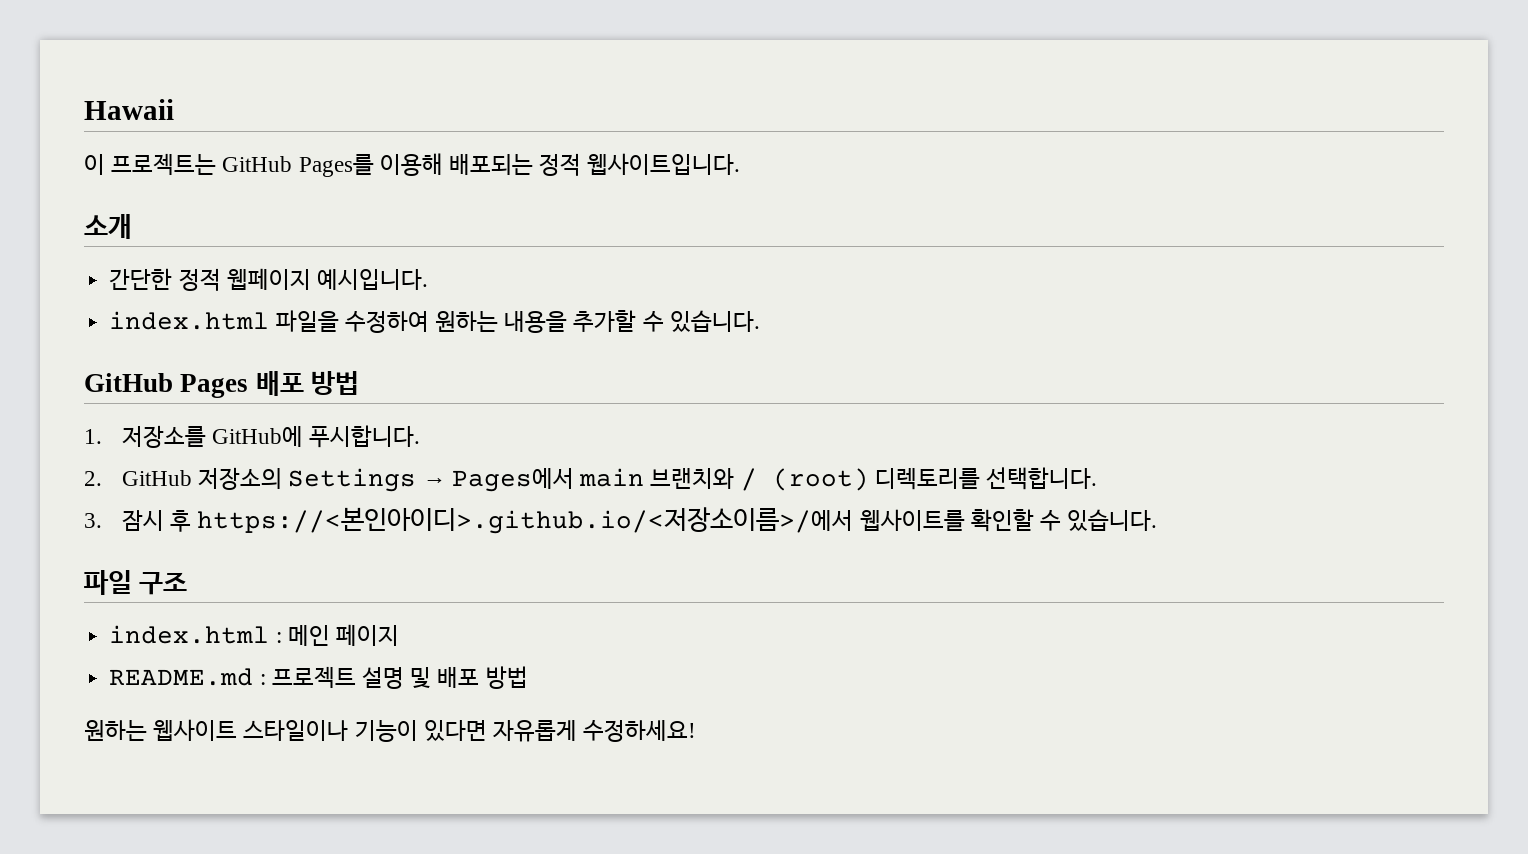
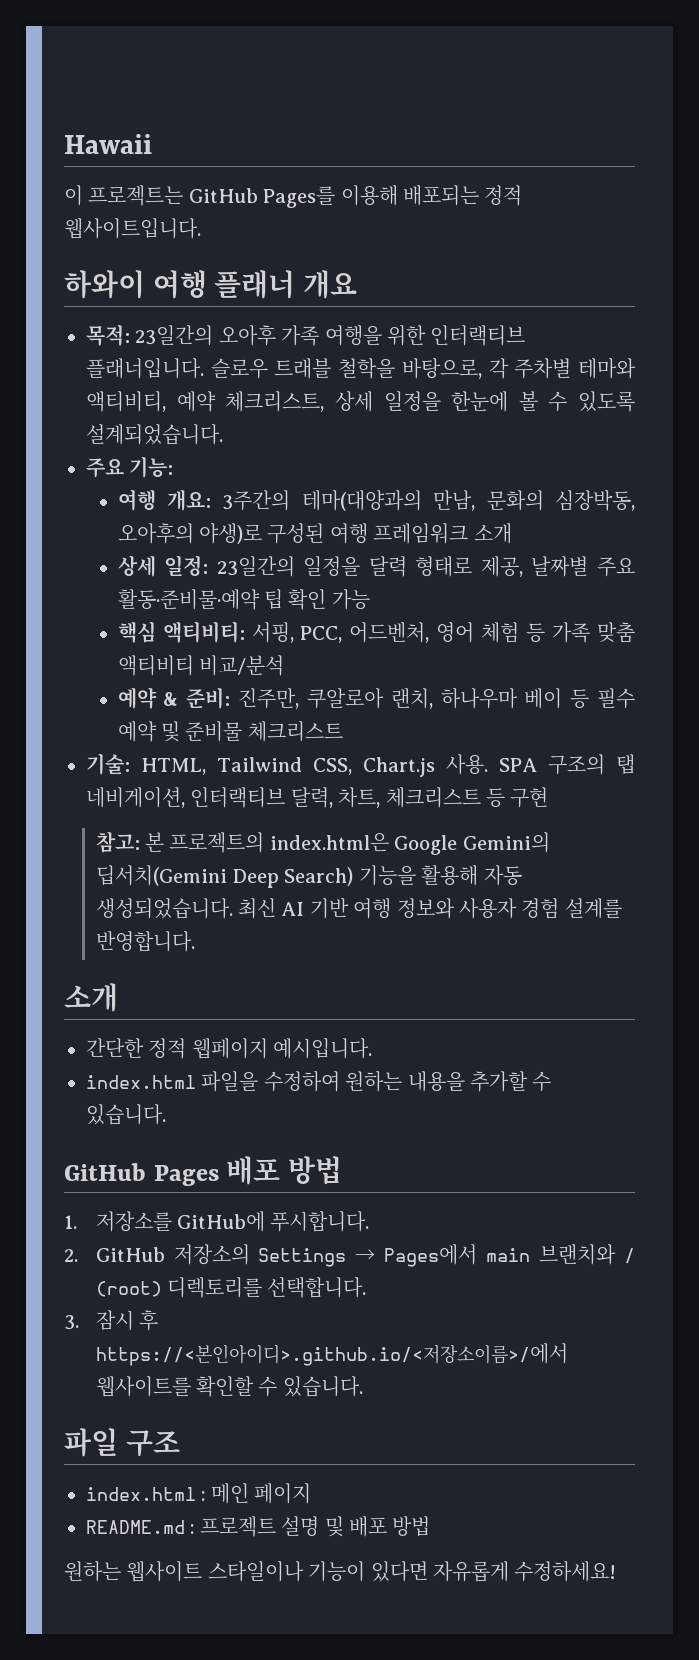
(741, 164) none -> [64,270,357,299] [86,324,526,346] [86,358,636,379] [86,391,635,412] [86,424,223,445] [86,456,174,478] [117,489,635,511] [117,523,512,544] [117,555,635,577] [117,589,370,610] [117,621,635,643] [117,655,285,676] [117,687,635,709] [117,721,343,742] [86,753,635,777] [86,787,549,808] [95,831,550,855] [95,865,522,888] [95,898,622,919] [95,931,195,952] // 하와이 여행 플래너 개요 // 목적: 23일간의 오아후 가족 여행을 위한 인터랙티브 플래너입니다. 슬로우 트래블 철학을 바탕으로, 각 주차별 테마와 액티비티, 예약 체크리스트, 상세 일정을 한눈에 볼 수 있도록 설계되었습니다. // 주요 기능: // 여행 개요: 3주간의 테마(대양과의 만남, 문화의 심장박동, 오아후의 야생)로 구성된 여행 프레임워크 소개 // 상세 일정: 23일간의 일정을 달력 형태로 제공, 날짜별 주요 활동·준비물·예약 팁 확인 가능 // 핵심 액티비티: 서핑, PCC, 어드벤처, 영어 체험 등 가족 맞춤 액티비티 비교/분석 // 예약 & 준비: 진주만, 쿠알로아 랜치, 하나우마 베이 등 필수 예약 및 준비물 체크리스트 // 기술: HTML, Tailwind CSS, Chart.js 사용. SPA 구조의 탭 네비게이션, 인터랙티브 달력, 차트, 체크리스트 등 구현 // 참고: 본 프로젝트의 index.html은 Google Gemini의 딥서치(Gemini Deep Search) 기능을 활용해 자동 생성되었습니다. 최신 AI 기반 여행 정보와 사용자 경험 설계를 반영합니다.

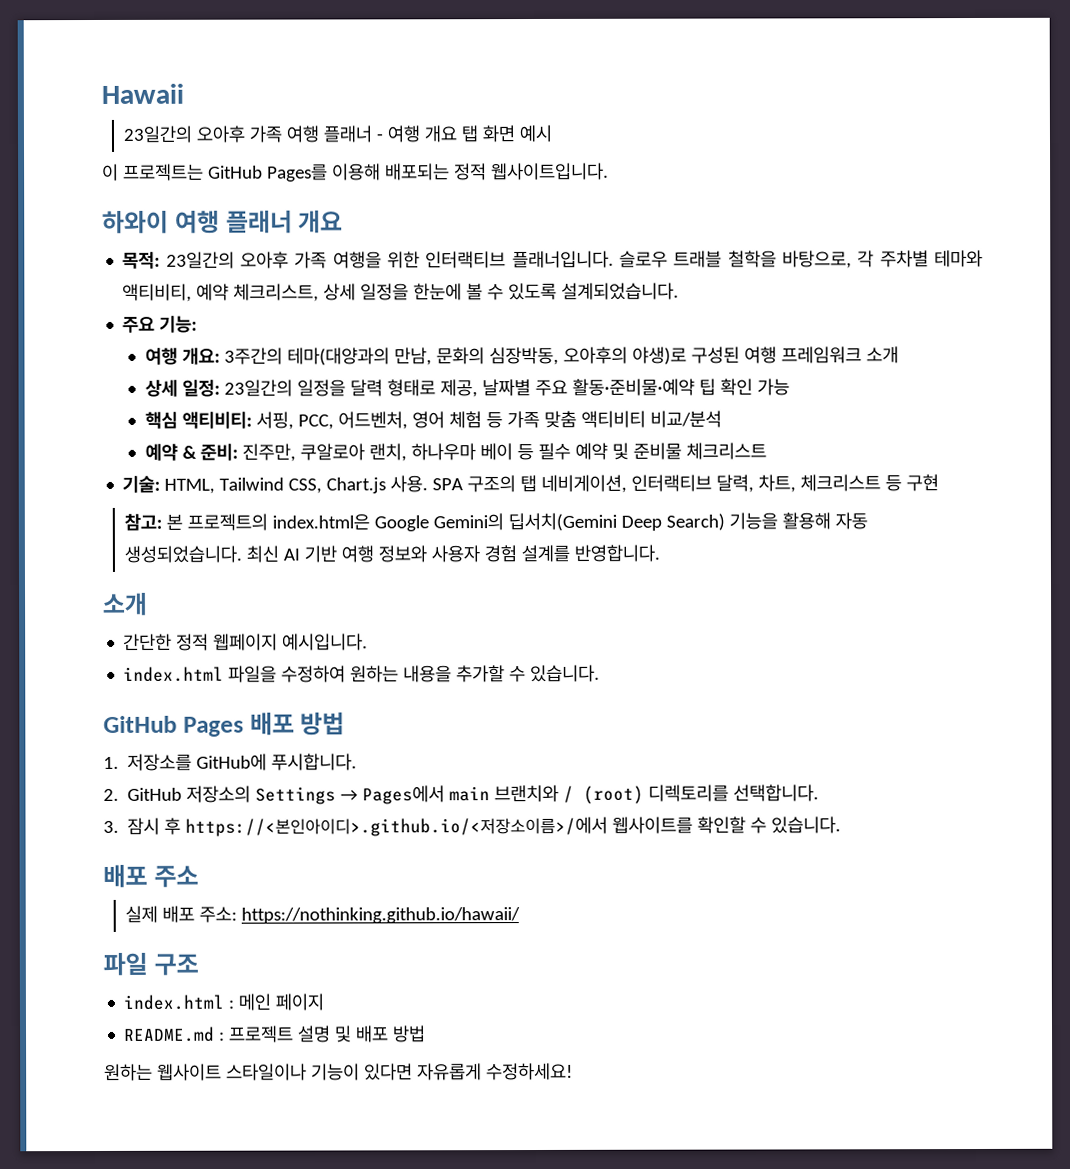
(152, 144) none -> [123,124,553,143] // 23일간의 오아후 가족 여행 플래너 - 여행 개요 탭 화면 예시
(363, 1386) none -> [103,864,199,888] [125,905,521,924] // 배포 주소 // 실제 배포 주소: https://nothinking.github.io/hawaii/

